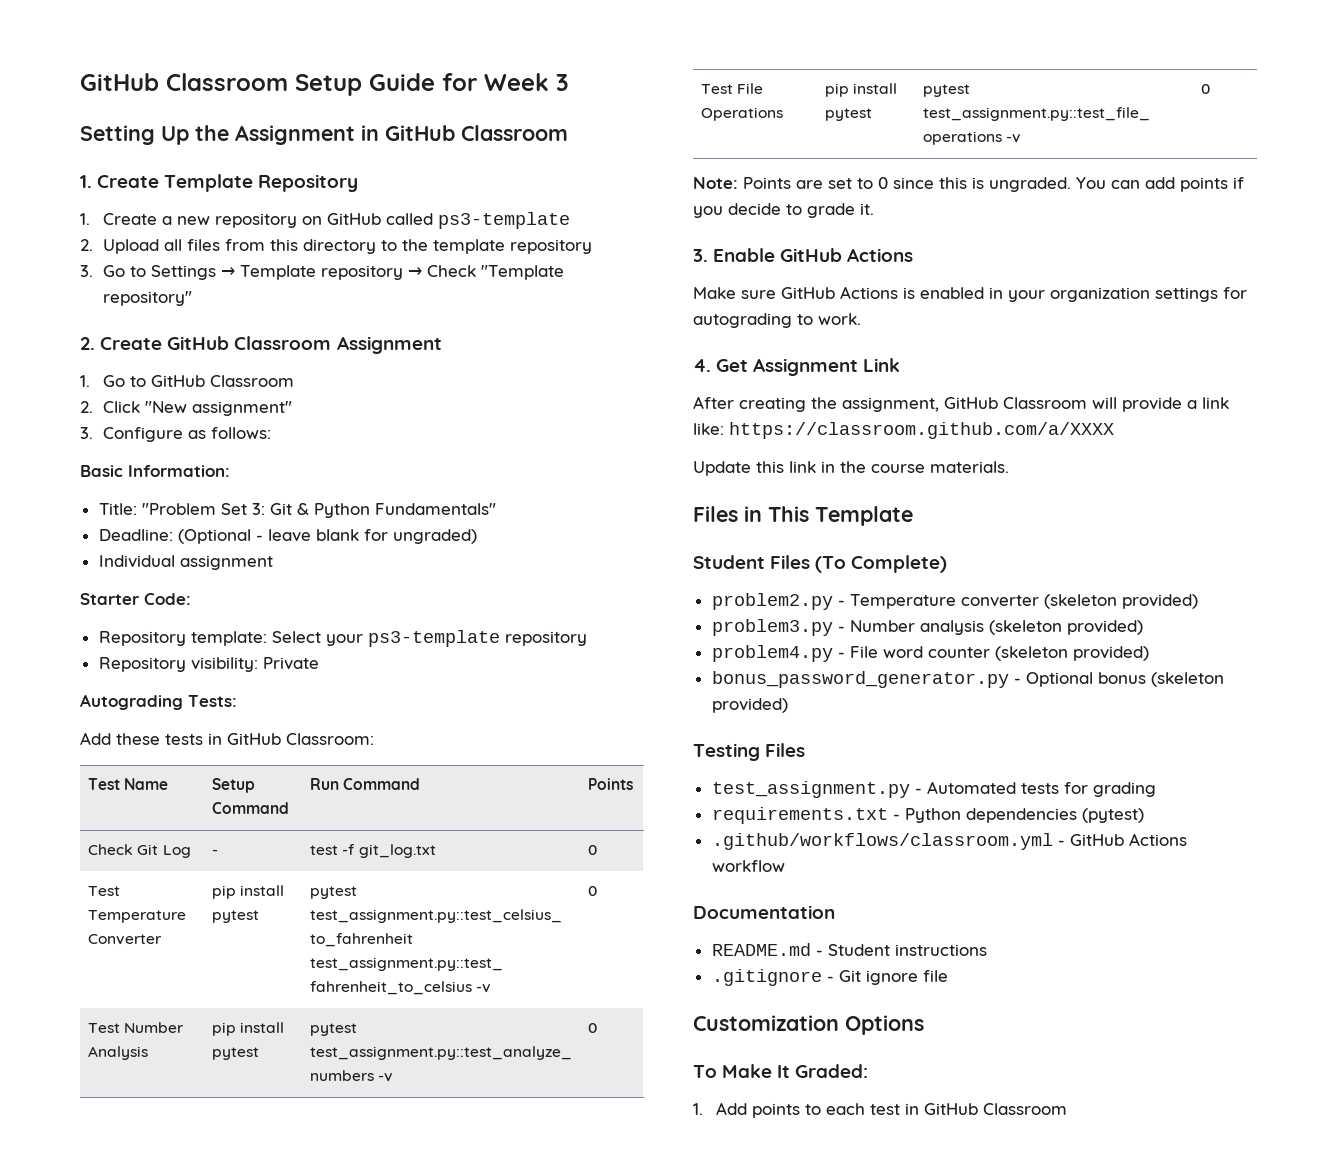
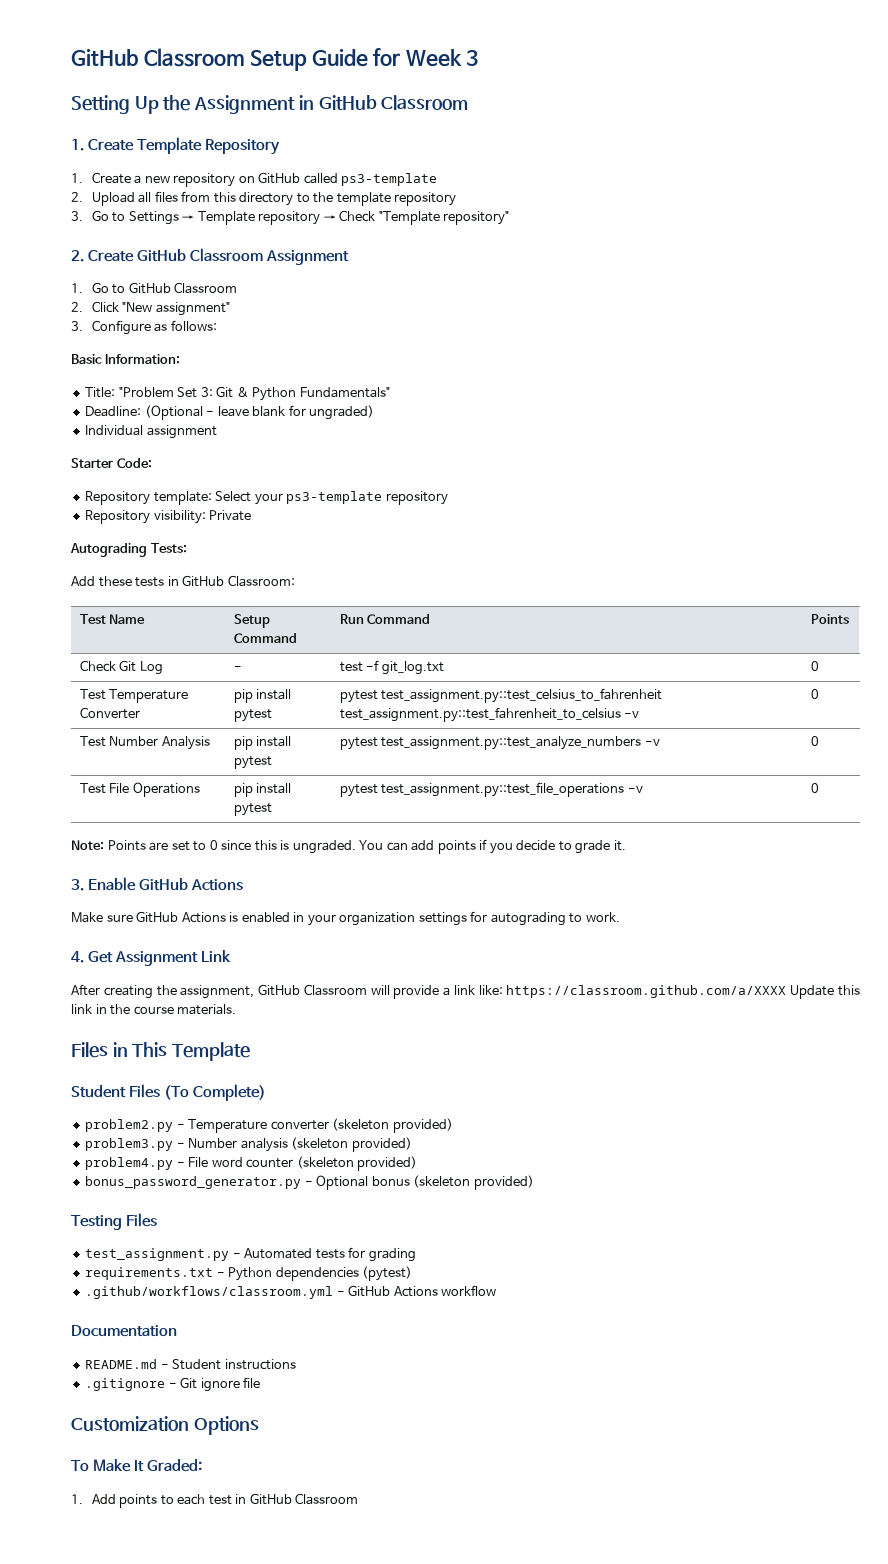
(1114, 430) // -> (787, 991) none

